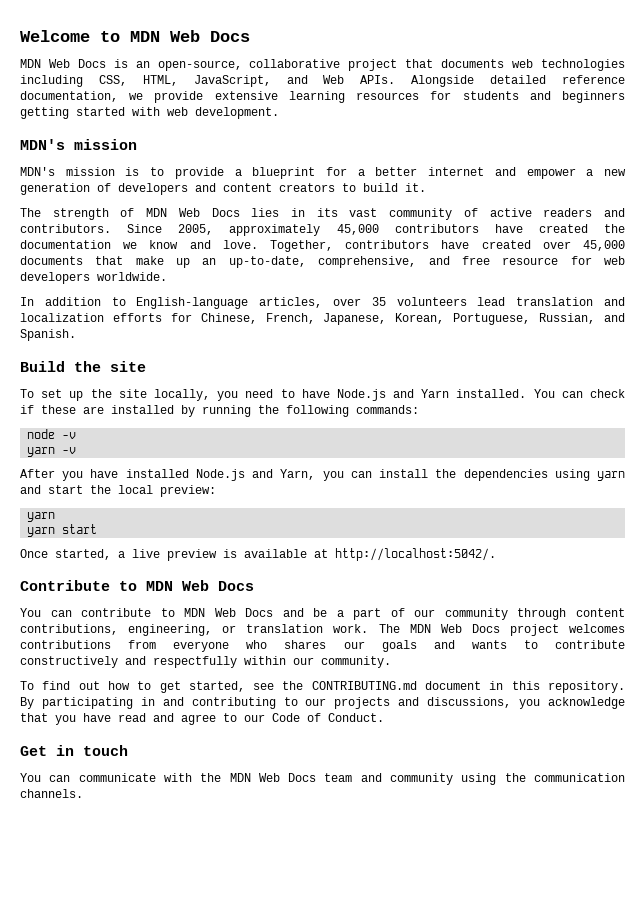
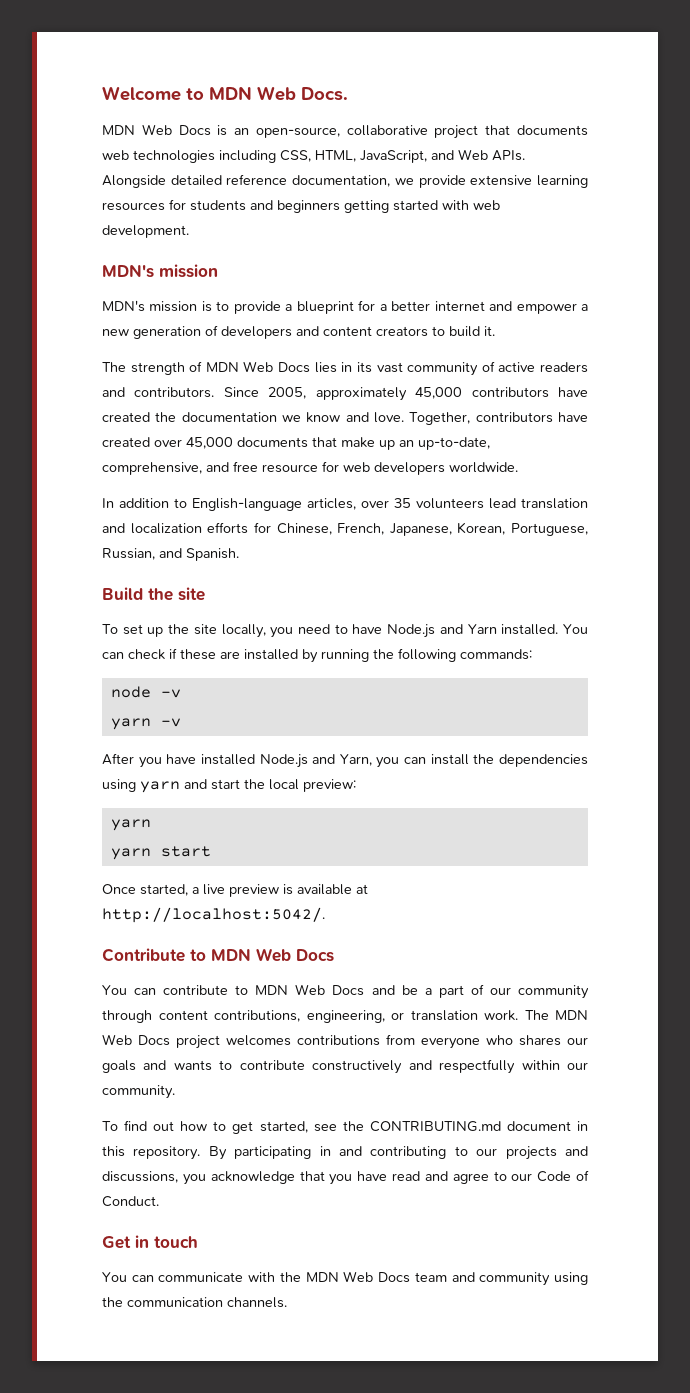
[210,31,250,42] Docs -> [301,87,348,101] Docs.

